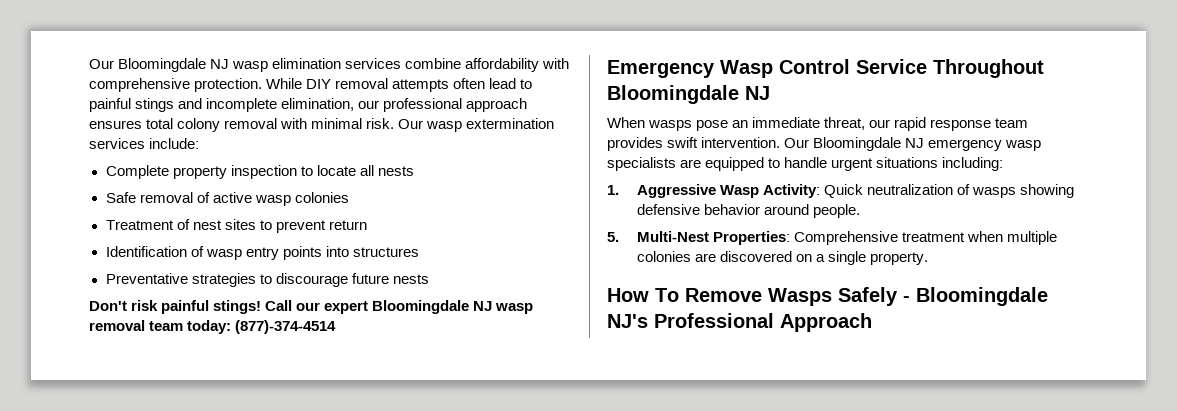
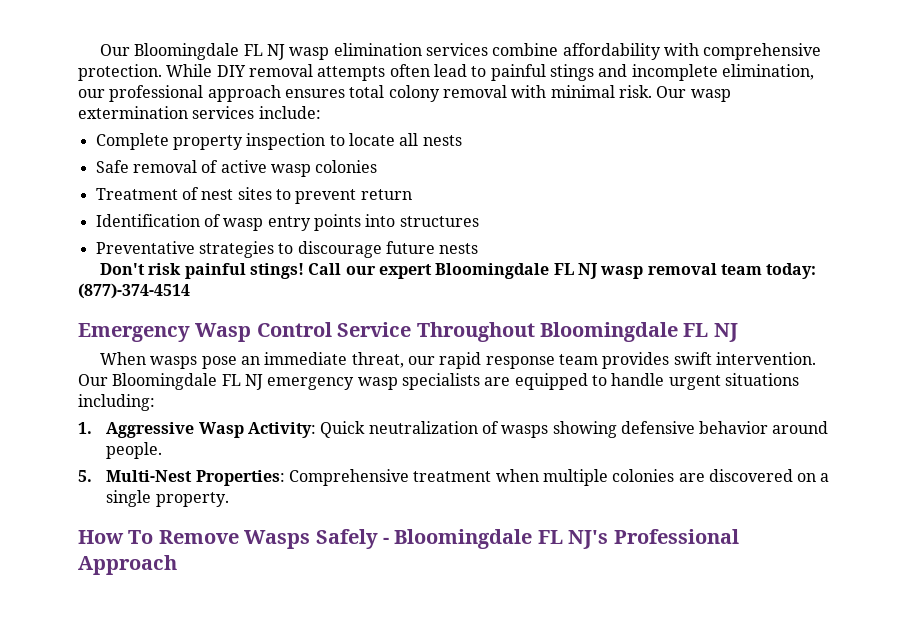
[89,58,207,72] Our Bloomingdale -> [100,43,263,60] Our Bloomingdale FL
(470, 307) none -> [553,263,574,275] FL
(739, 94) none -> [683,323,709,337] FL
(902, 144) none -> [221,374,241,386] FL
(1048, 296) none -> [537,530,563,544] FL

